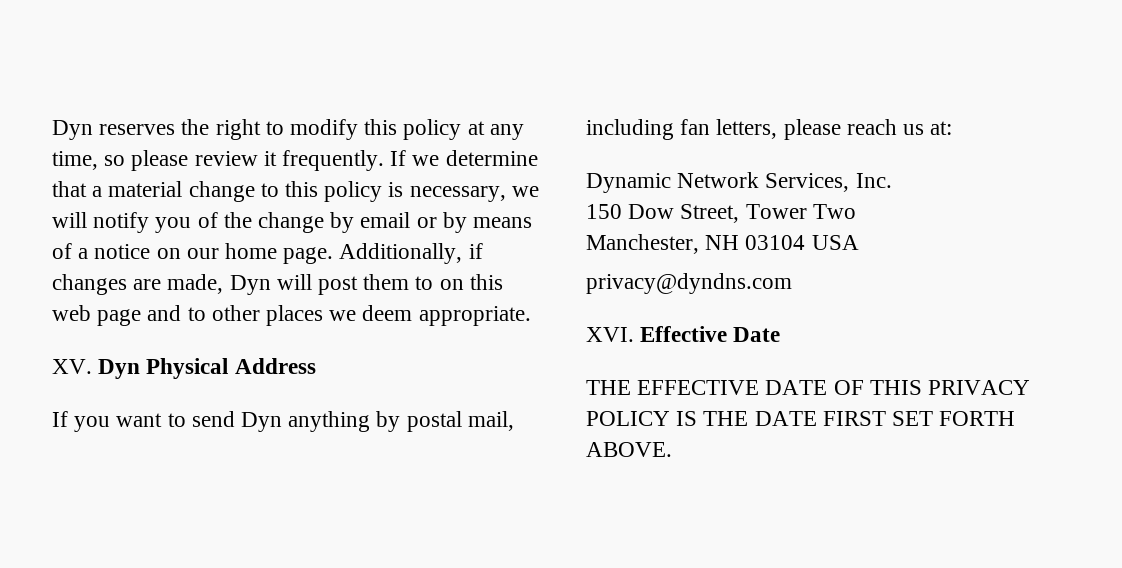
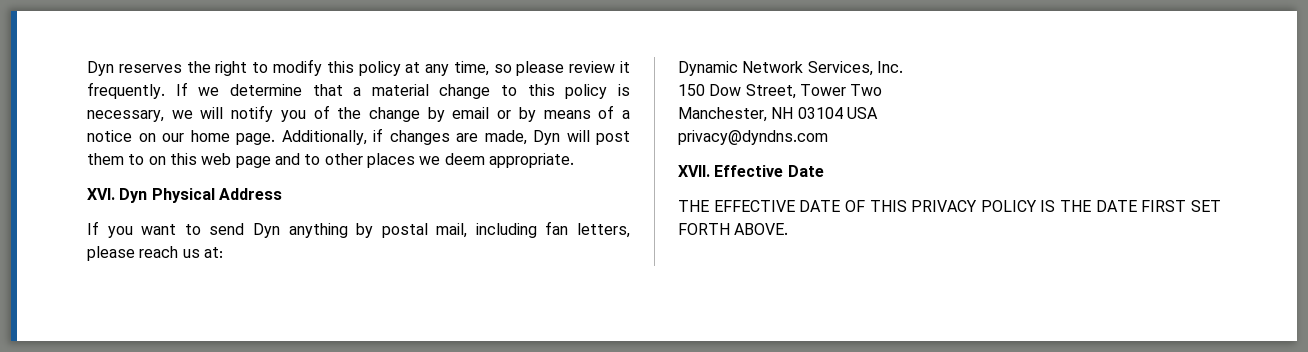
[52,359,92,374] XV. -> [87,188,115,200] XVI.
[586,327,634,342] XVI. -> [678,165,710,177] XVII.

